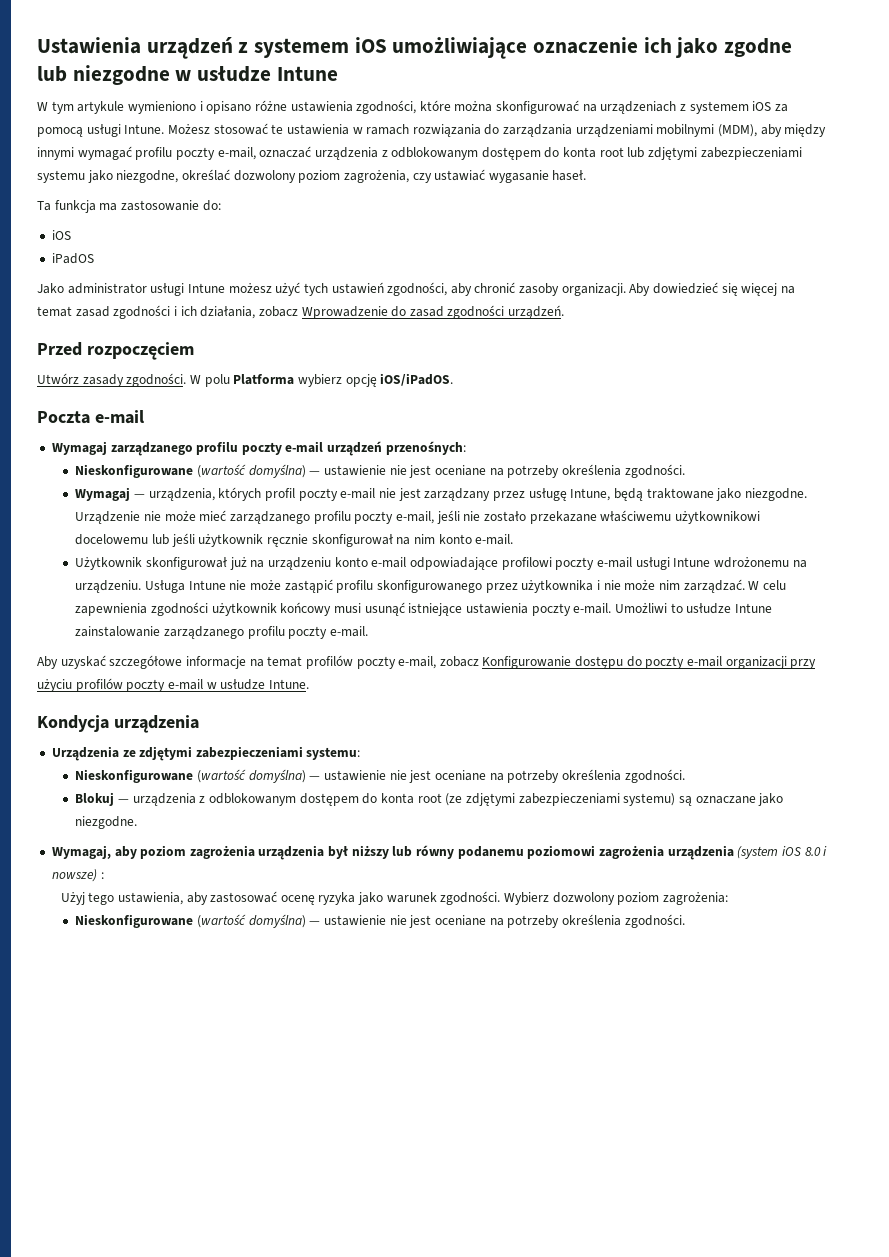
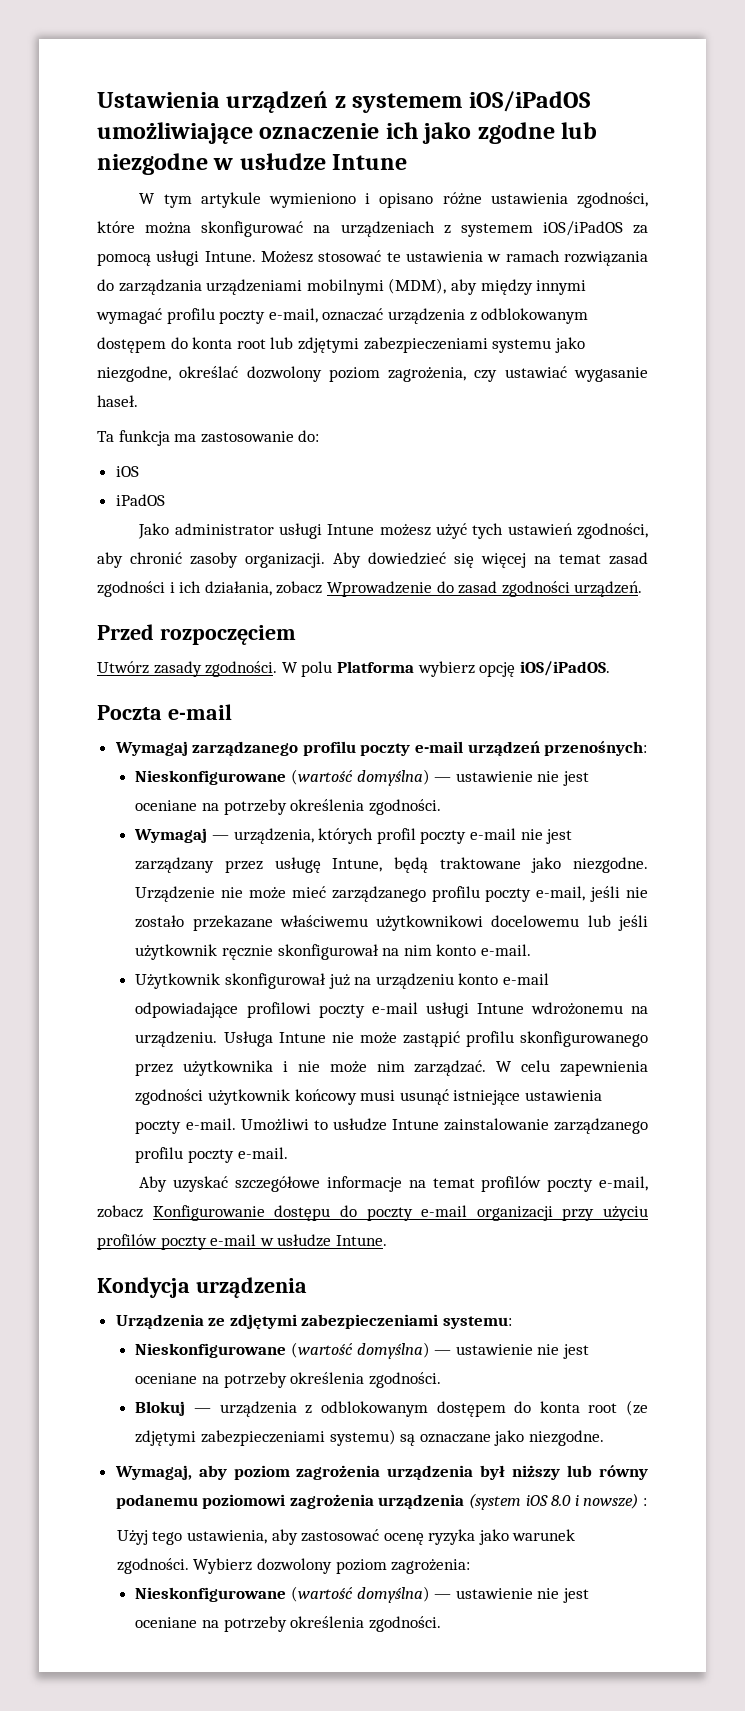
[354,37,387,53] iOS -> [468,91,590,112] iOS/iPadOS
[752,101,772,111] iOS -> [542,221,623,236] iOS/iPadOS

